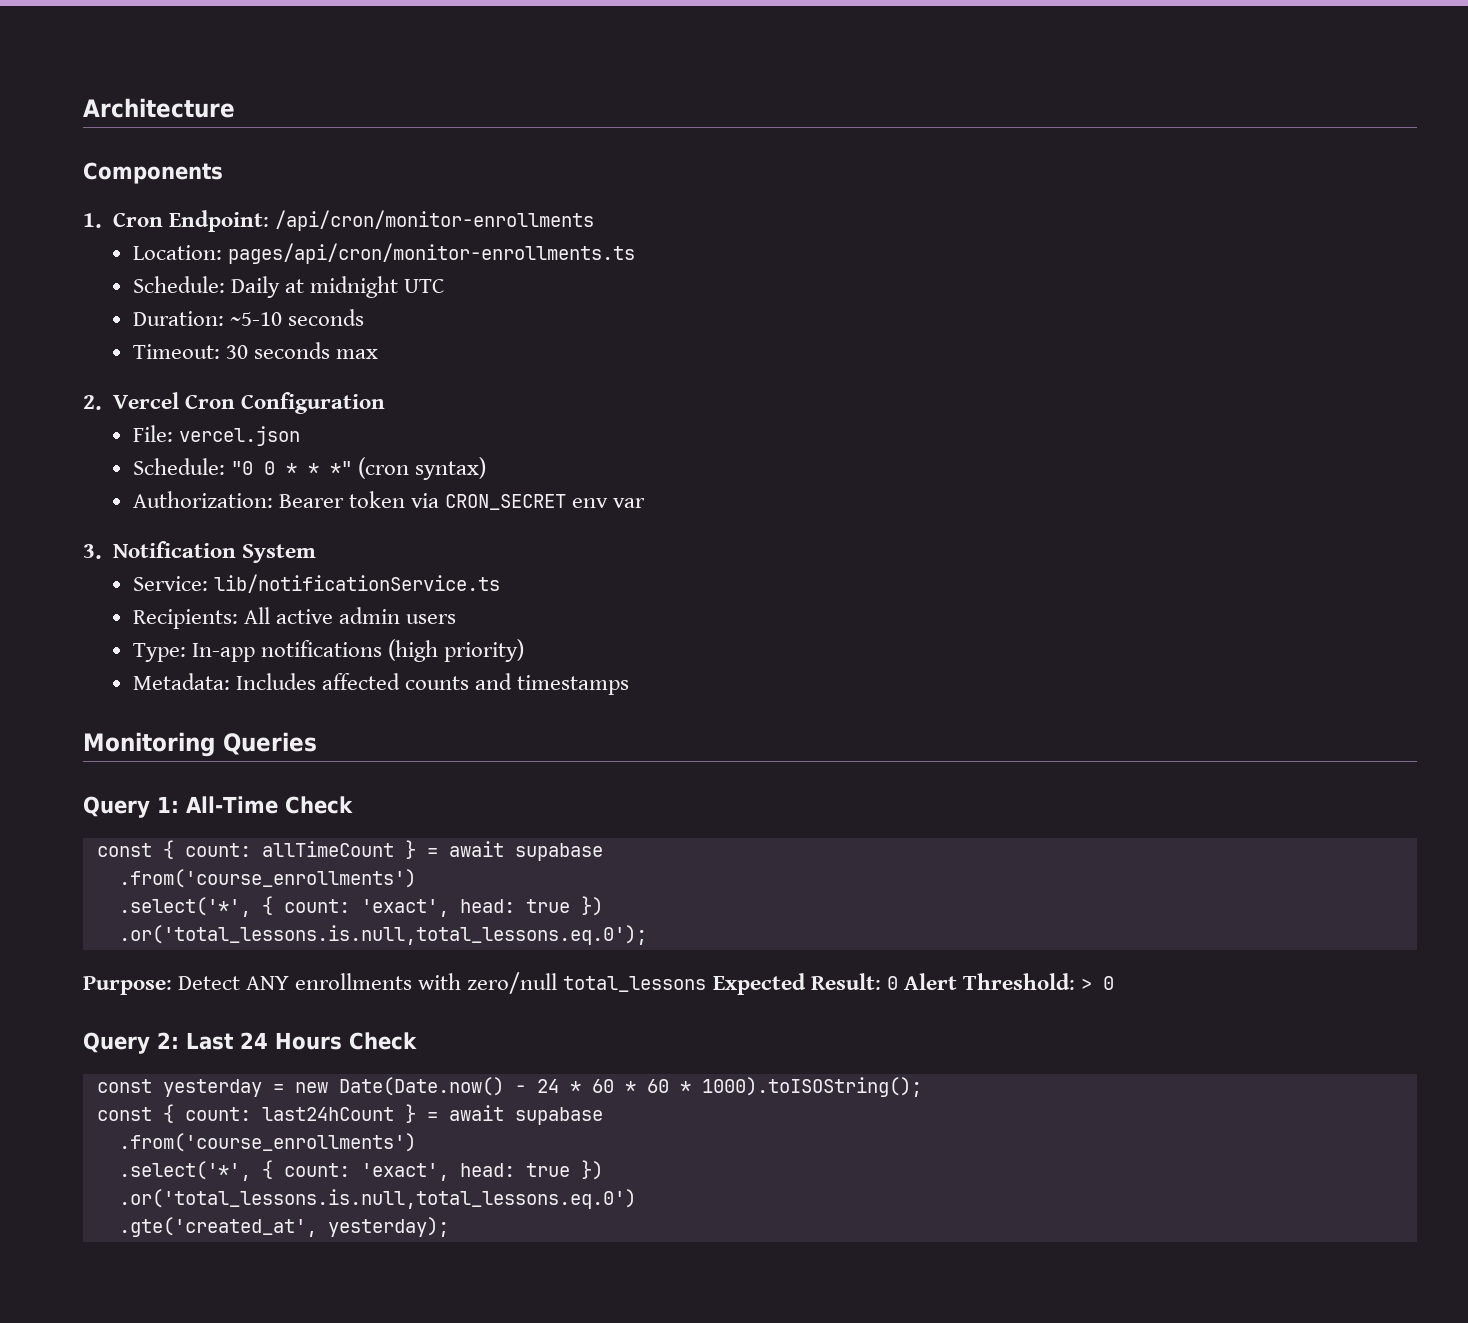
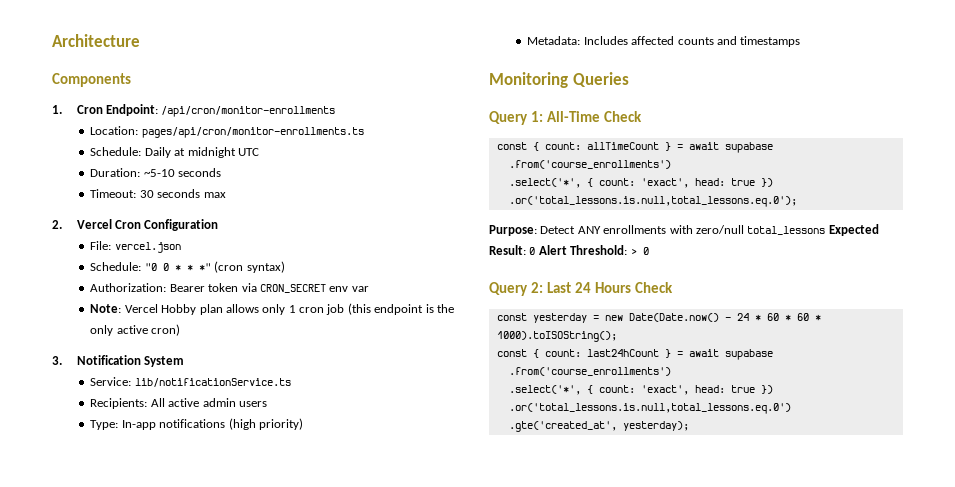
(646, 503) none -> [90,303,454,315] [90,324,181,336] // Note: Vercel Hobby plan allows only 1 cron job (this endpoint is the only active cron)

